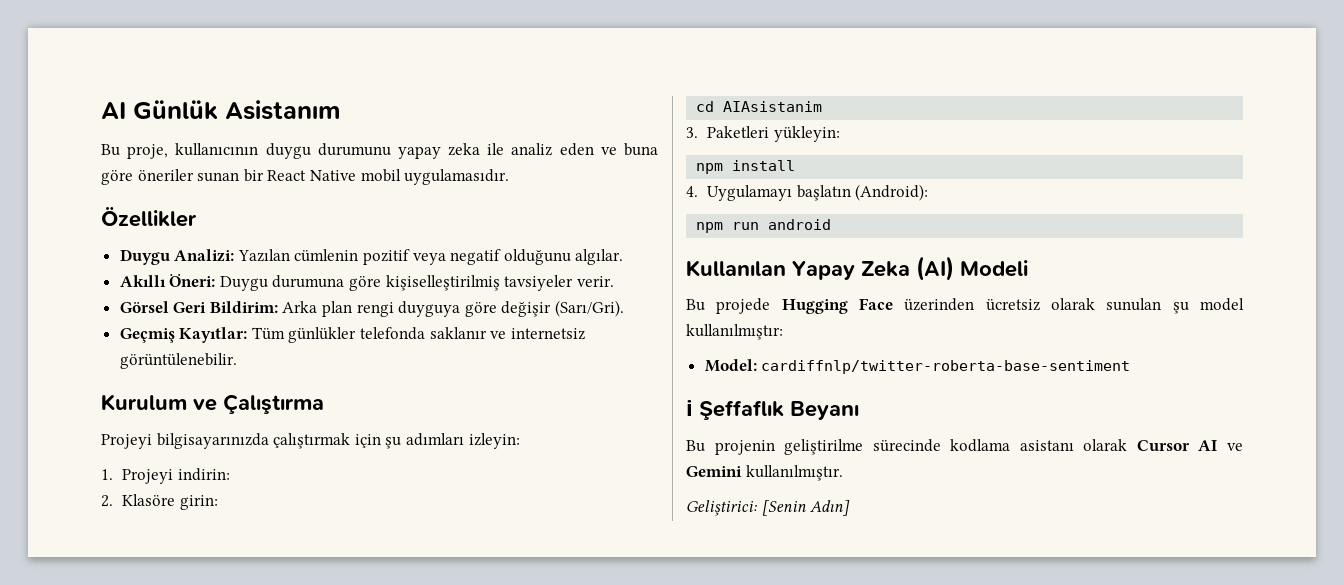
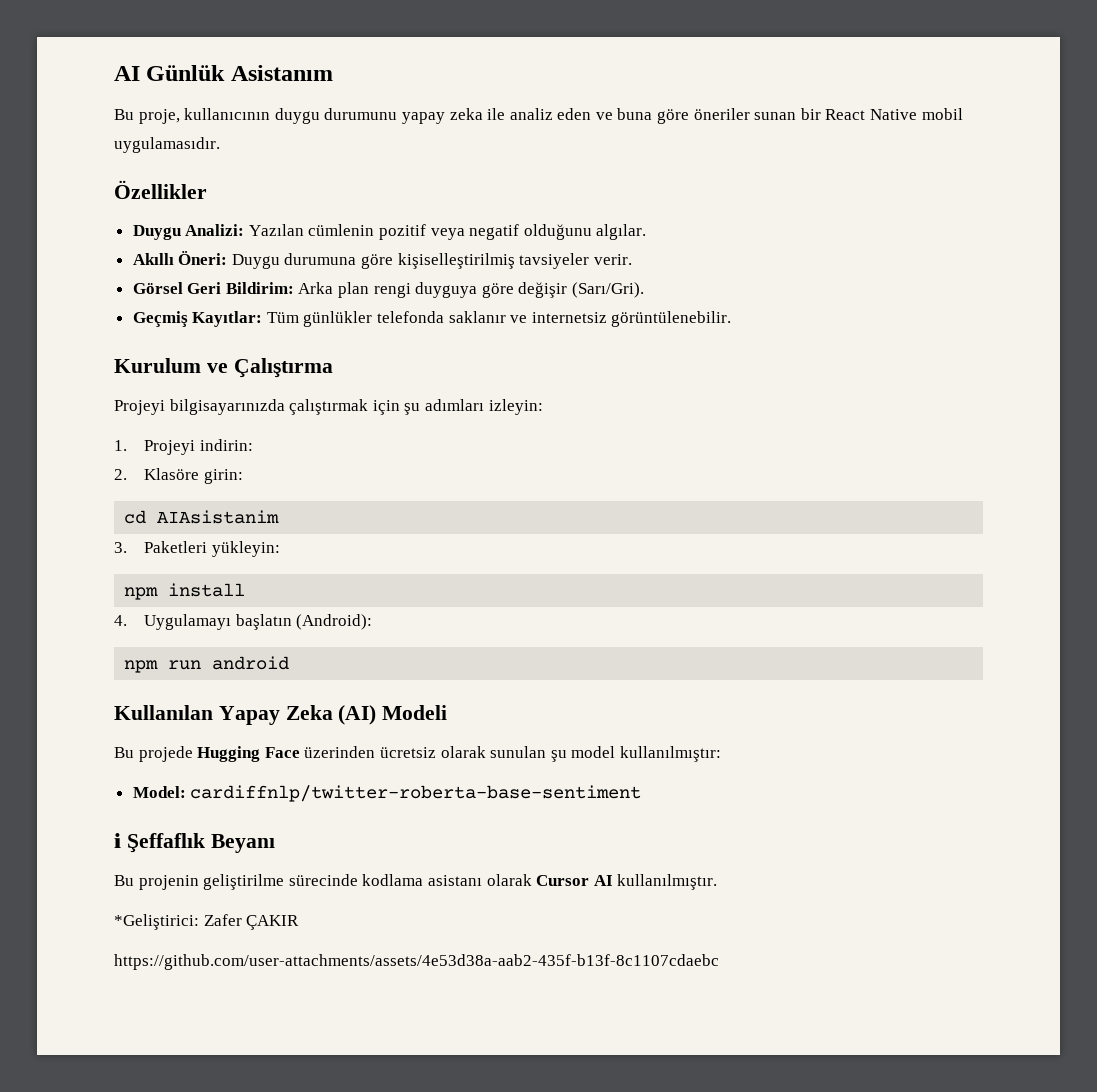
[1227,443,1243,451] [686,466,742,477] ve Gemini -> (613, 880) none
[686,500,851,516] Geliştirici: [Senin Adın] -> [114,914,300,930] [114,954,719,970] *Geliştirici: Zafer ÇAKIR // https://github.com/user-attachments/assets/4e53d38a-aab2-435f-b13f-8c1107cdaebc

